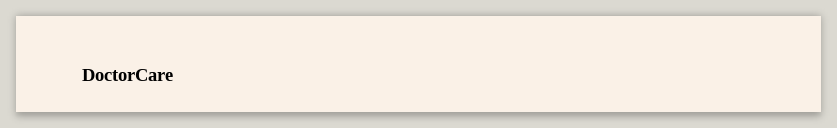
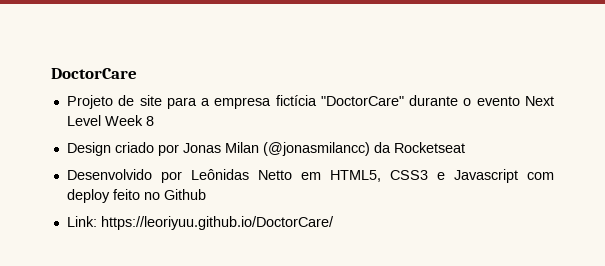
(173, 75) none -> [66,95,554,109] [66,115,154,126] [66,142,465,156] [66,169,554,183] [66,189,206,203] [66,216,334,230] // Projeto de site para a empresa fictícia "DoctorCare" durante o evento Next Level Week 8 // Design criado por Jonas Milan (@jonasmilancc) da Rocketseat // Desenvolvido por Leônidas Netto em HTML5, CSS3 e Javascript com deploy feito no Github // Link: https://leoriyuu.github.io/DoctorCare/

